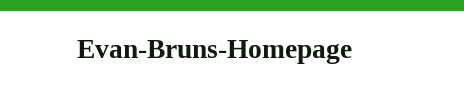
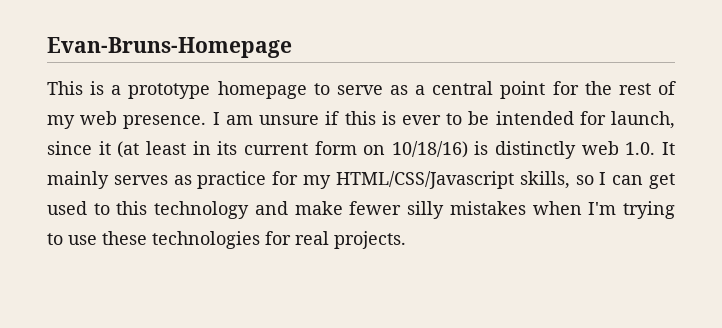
(352, 52) none -> [47,81,676,99] [47,111,675,129] [47,141,675,159] [47,171,676,189] [47,201,676,219] [47,231,406,249] // This is a prototype homepage to serve as a central point for the rest of my web presence. I am unsure if this is ever to be intended for launch, since it (at least in its current form on 10/18/16) is distinctly web 1.0. It mainly serves as practice for my HTML/CSS/Javascript skills, so I can get used to this technology and make fewer silly mistakes when I'm trying to use these technologies for real projects.

